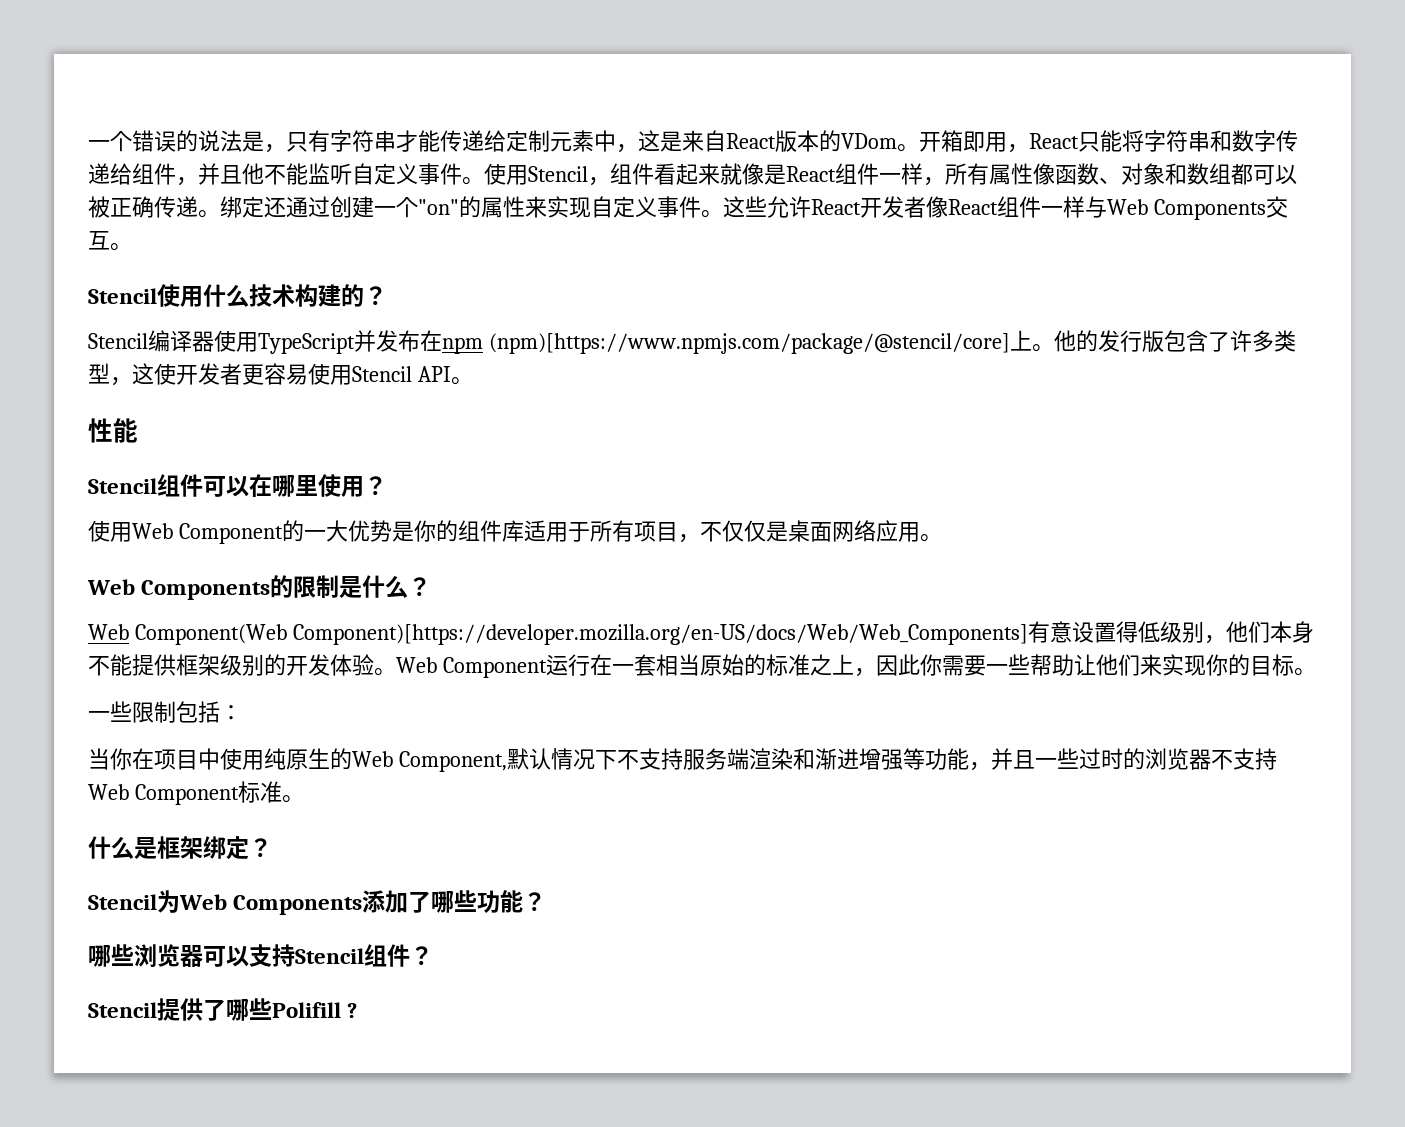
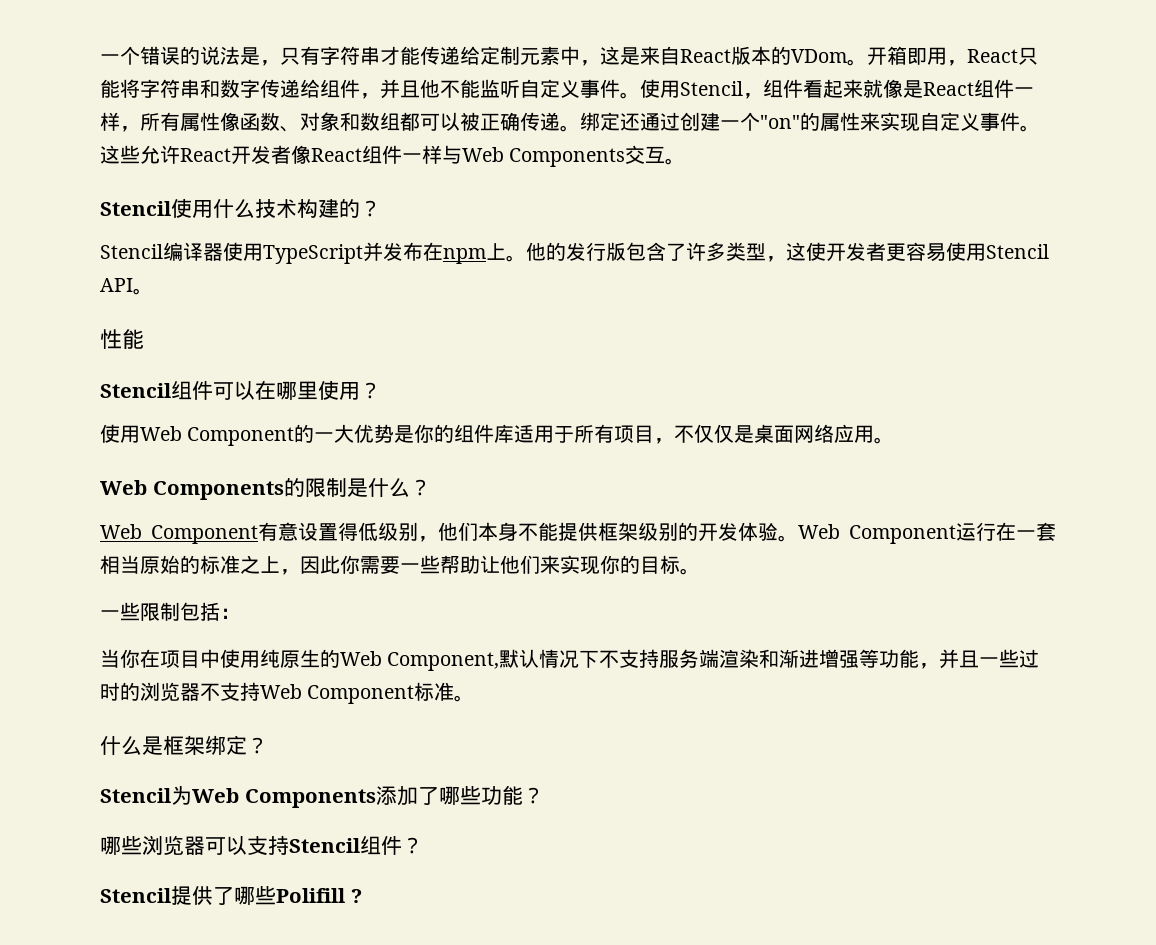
[488,333,1010,354] (npm)[https://www.npmjs.com/package/@stencil/core] -> (486, 256) none
[134,624,1028,645] Component(Web Component)[https://developer.mozilla.org/en-US/docs/Web/Web_Components] -> [151,525,258,544] Component

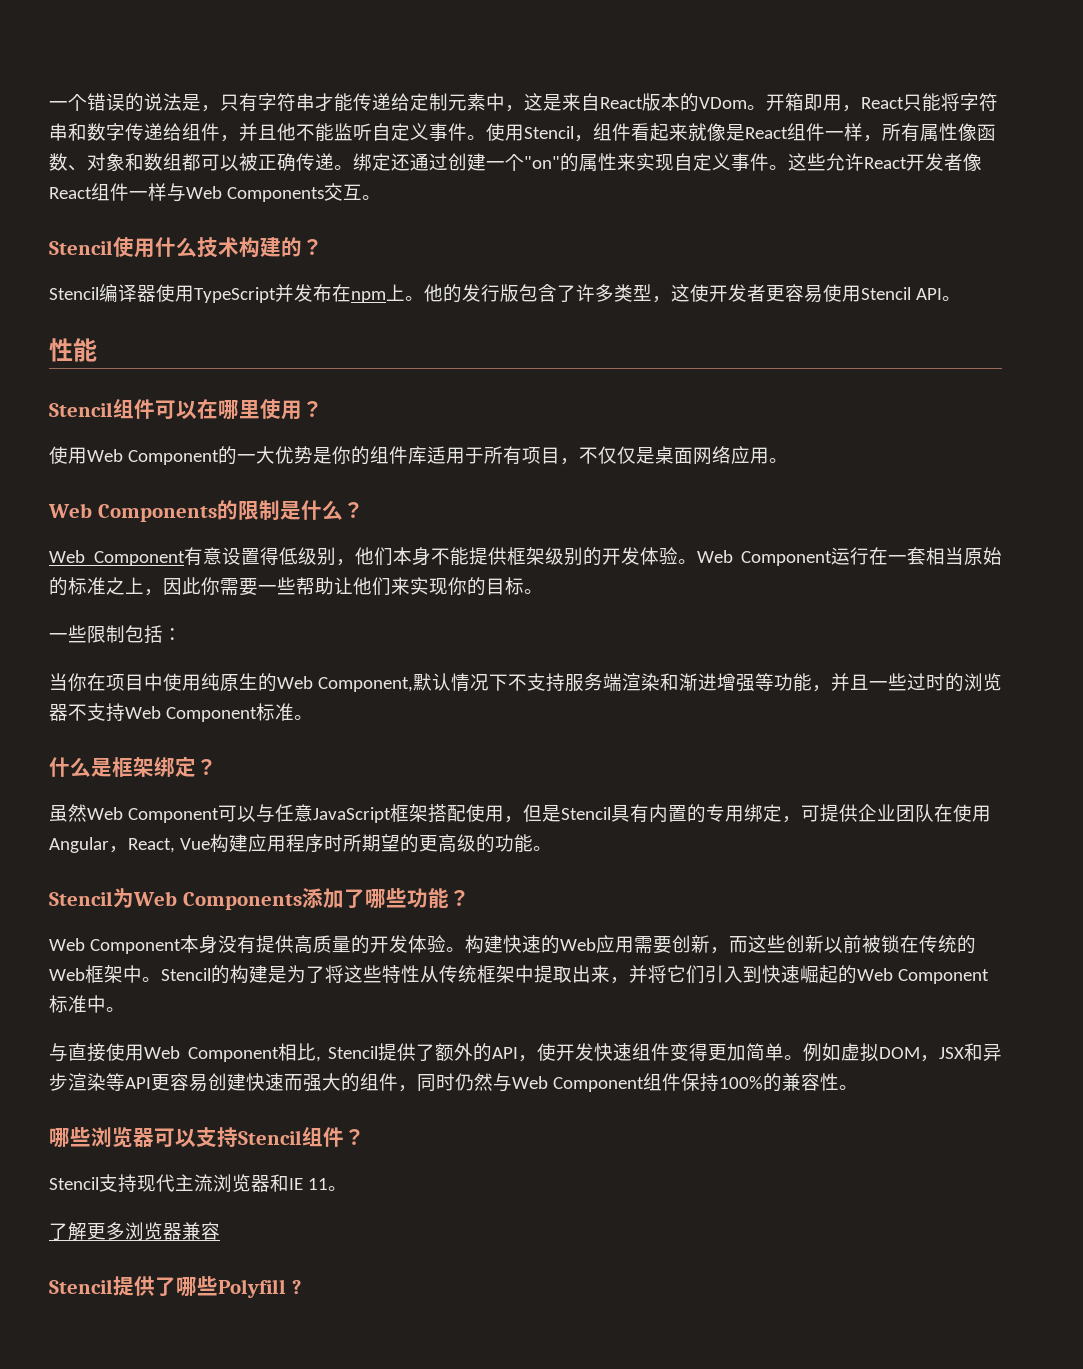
(268, 745) none -> [49,804,991,823] [49,834,552,853] // 虽然Web Component可以与任意JavaScript框架搭配使用，但是Stencil具有内置的专用绑定，可提供企业团队在使用Angular，React, Vue构建应用程序时所期望的更高级的功能。
(544, 795) none -> [49,935,976,954] [49,965,989,984] [49,995,125,1013] [49,1043,1002,1062] [49,1073,858,1092] // Web Component本身没有提供高质量的开发体验。构建快速的Web应用需要创新，而这些创新以前被锁在传统的Web框架中。Stencil的构建是为了将这些特性从传统框架中提取出来，并将它们引入到快速崛起的Web Component标准中。 // 与直接使用Web Component相比, Stencil提供了额外的API，使开发快速组件变得更加简单。例如虚拟DOM，JSX和异步渲染等API更容易创建快速而强大的组件，同时仍然与Web Component组件保持100%的兼容性。
(423, 845) none -> [49,1174,347,1193] [49,1222,220,1241] // Stencil支持现代主流浏览器和IE 11。 // 了解更多浏览器兼容
[276,888,345,903] Polifill -> [218,1279,286,1298] Polyfill

